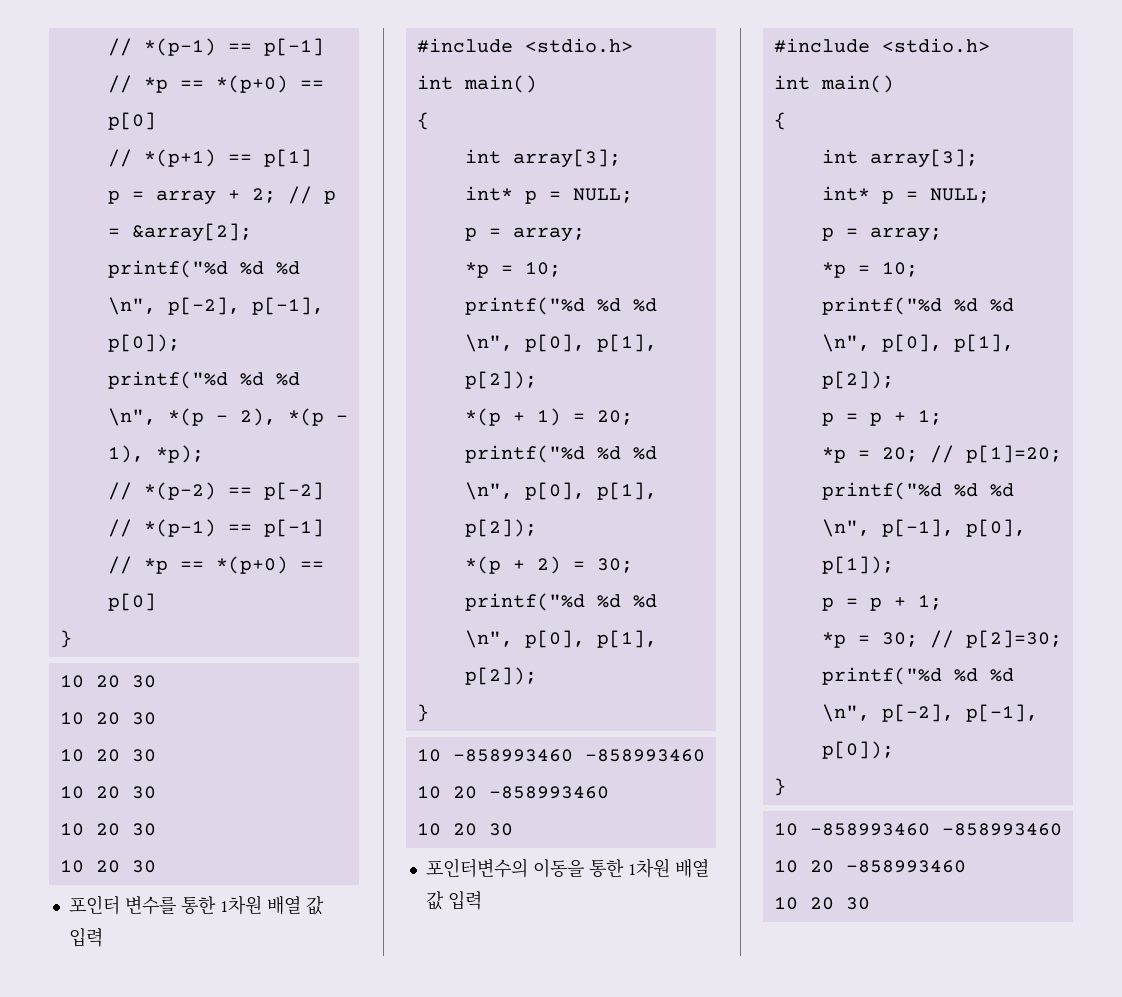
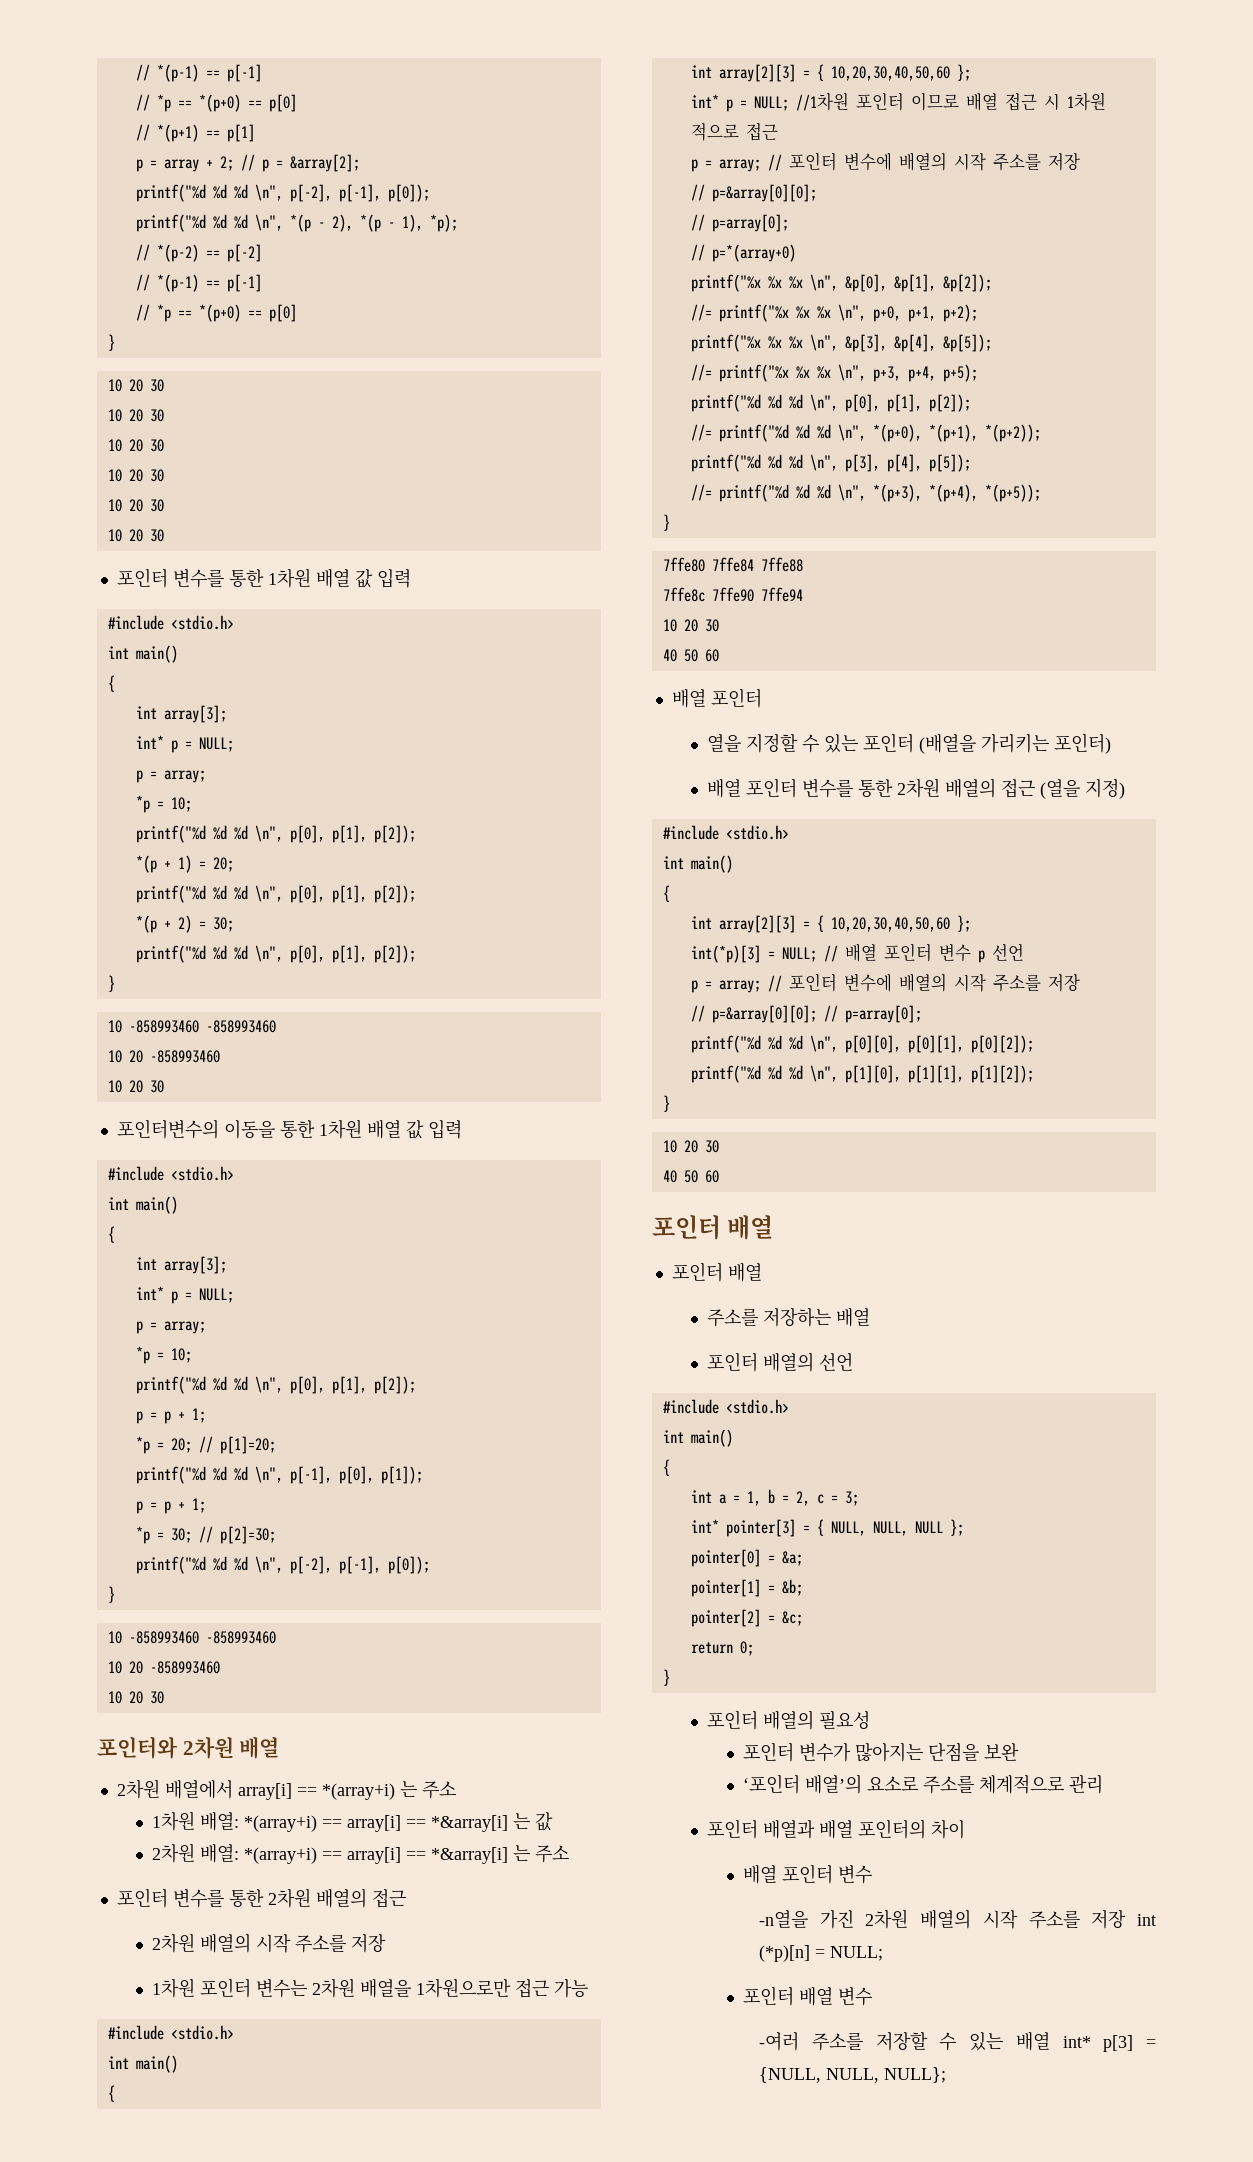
(870, 903) none -> [97,1736,280,1759] [116,1779,456,1800] [152,1811,554,1832] [152,1843,570,1864] [116,1888,406,1908] [152,1933,387,1953] [152,1978,589,1998] [107,2025,234,2040] [107,2055,178,2073] [107,2085,115,2102] [690,64,971,82] [690,92,1106,112] [690,122,778,141] [690,152,1080,172] [690,184,817,202] [690,214,789,232] [690,244,796,262] [690,274,992,292] [690,304,978,322] [690,334,992,352] [690,364,978,382] [690,394,971,412] [690,424,1041,442] [690,454,971,472] [690,484,1041,502] [662,514,670,531] [662,557,803,572] [662,587,803,602] [662,619,719,632] [662,649,719,662] [671,688,762,708] [707,733,1112,754] [707,778,1126,799] [662,825,789,840] [662,855,733,873] [662,885,670,902] [690,915,971,933] [690,943,1024,963] [690,973,1080,993] [690,1005,922,1023] [690,1035,1034,1053] [690,1065,1034,1083] [662,1095,670,1112] [662,1140,719,1153] [662,1170,719,1183] [652,1215,774,1240] [671,1262,762,1282] [707,1308,871,1327] [707,1352,854,1372] [662,1399,789,1414] [662,1429,733,1447] [662,1459,670,1476] [690,1489,859,1506] [690,1519,964,1537] [690,1549,803,1567] [690,1579,803,1597] [690,1609,803,1627] [690,1641,754,1656] [662,1669,670,1686] [707,1710,871,1730] [743,1742,1020,1762] [743,1774,1104,1794] [707,1819,966,1839] [743,1864,873,1884] [758,1909,1156,1929] [758,1945,883,1962] [743,1986,873,2006] [758,2032,1156,2052] [758,2067,946,2083] // 포인터와 2차원 배열 // 2차원 배열에서 array[i] == *(array+i) 는 주소 // 1차원 배열: *(array+i) == array[i] == *&array[i] 는 값 // 2차원 배열: *(array+i) == array[i] == *&array[i] 는 주소 // 포인터 변수를 통한 2차원 배열의 접근 // 2차원 배열의 시작 주소를 저장 // 1차원 포인터 변수는 2차원 배열을 1차원으로만 접근 가능 // #include <stdio.h> // int main() // { // int array[2][3] = { 10,20,30,40,50,60 }; // int* p = NULL; //1차원 포인터 이므로 배열 접근 시 1차원 적으로 접근 // p = array; // 포인터 변수에 배열의 시작 주소를 저장 // // p=&array[0][0]; // // p=array[0]; // // p=*(array+0) // printf("%x %x %x \n", &p[0], &p[1], &p[2]); // //= printf("%x %x %x \n", p+0, p+1, p+2); // printf("%x %x %x \n", &p[3], &p[4], &p[5]); // //= printf("%x %x %x \n", p+3, p+4, p+5); // printf("%d %d %d \n", p[0], p[1], p[2]); // //= printf("%d %d %d \n", *(p+0), *(p+1), *(p+2)); // printf("%d %d %d \n", p[3], p[4], p[5]); // //= printf("%d %d %d \n", *(p+3), *(p+4), *(p+5)); // } // 7ffe80 7ffe84 7ffe88 // 7ffe8c 7ffe90 7ffe94 // 10 20 30 // 40 50 60 // 배열 포인터 // 열을 지정할 수 있는 포인터 (배열을 가리키는 포인터) // 배열 포인터 변수를 통한 2차원 배열의 접근 (열을 지정) // #include <stdio.h> // int main() // { // int array[2][3] = { 10,20,30,40,50,60 }; // int(*p)[3] = NULL; // 배열 포인터 변수 p 선언 // p = array; // 포인터 변수에 배열의 시작 주소를 저장 // // p=&array[0][0]; // p=array[0]; // printf("%d %d %d \n", p[0][0], p[0][1], p[0][2]); // printf("%d %d %d \n", p[1][0], p[1][1], p[1][2]); // } // 10 20 30 // 40 50 60 // 포인터 배열 // 포인터 배열 // 주소를 저장하는 배열 // 포인터 배열의 선언 // #include <stdio.h> // int main() // { // int a = 1, b = 2, c = 3; // int* pointer[3] = { NULL, NULL, NULL }; // pointer[0] = &a; // pointer[1] = &b; // pointer[2] = &c; // return 0; // } // 포인터 배열의 필요성 // 포인터 변수가 많아지는 단점을 보완 // ‘포인터 배열’의 요소로 주소를 체계적으로 관리 // 포인터 배열과 배열 포인터의 차이 // 배열 포인터 변수 // -n열을 가진 2차원 배열의 시작 주소를 저장 int (*p)[n] = NULL; // 포인터 배열 변수 // -여러 주소를 저장할 수 있는 배열 int* p[3] = {NULL, NULL, NULL};

